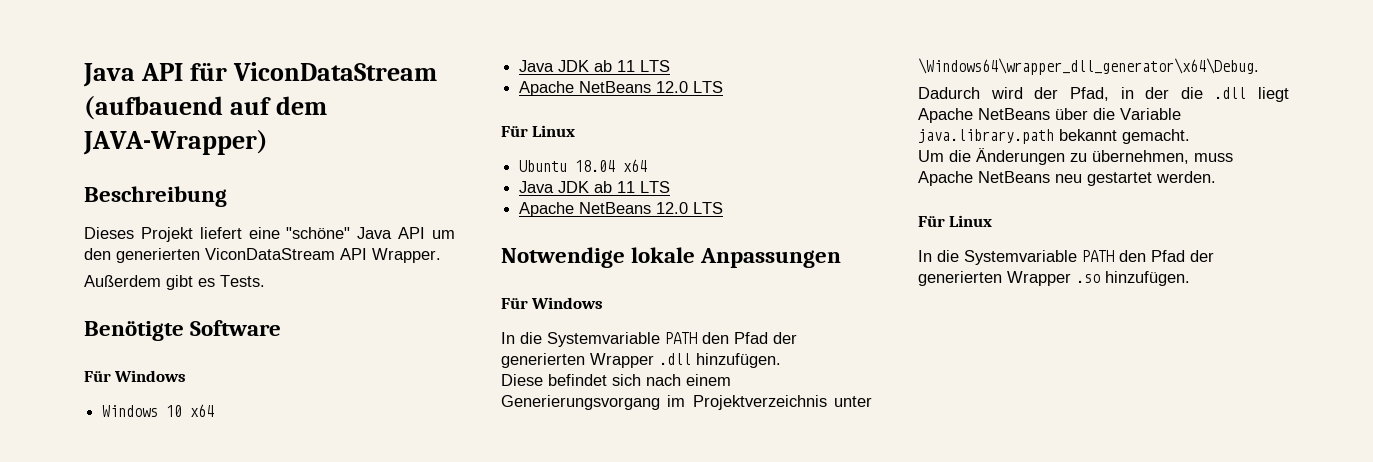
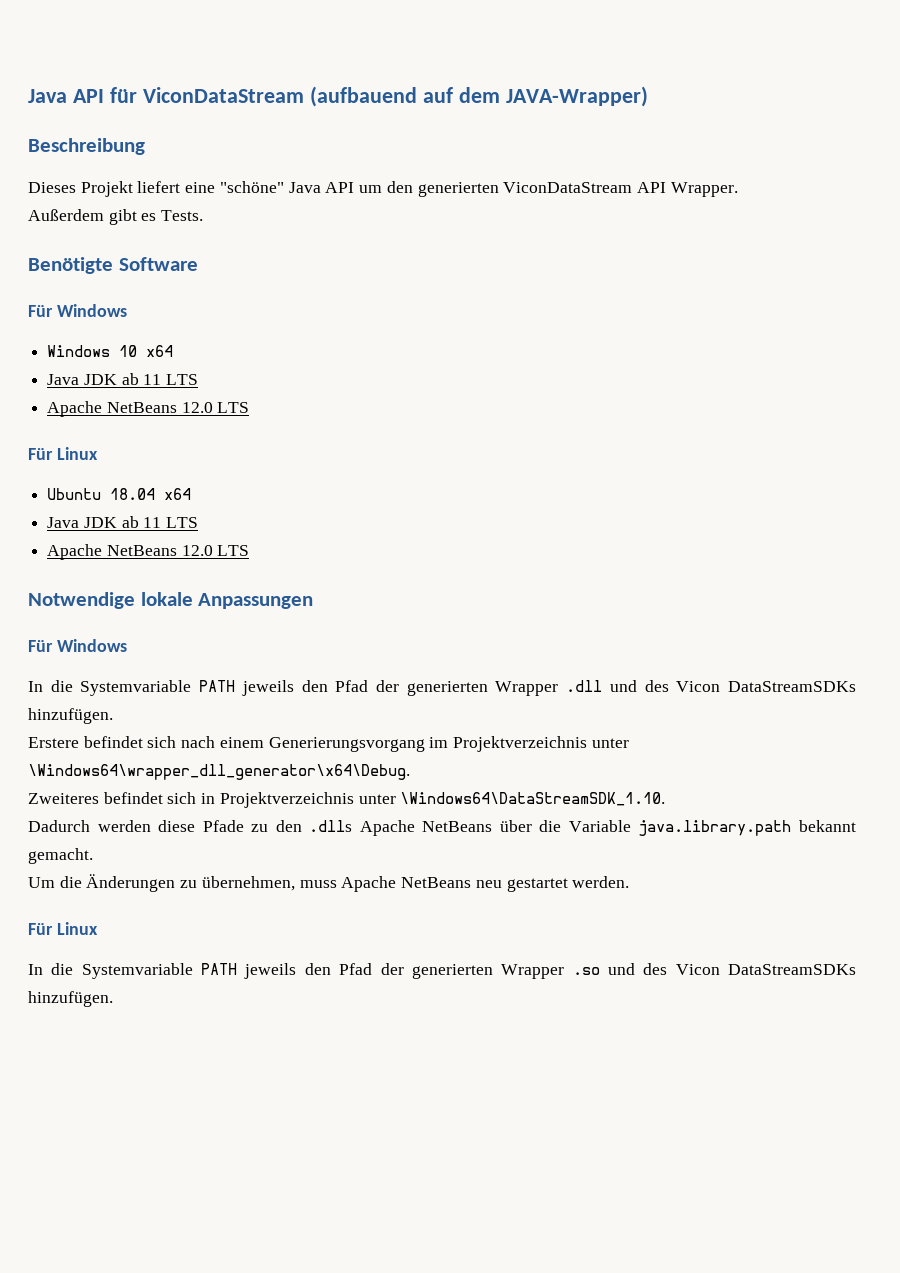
(697, 338) none -> [241,680,294,696] jeweils
(691, 359) none -> [609,680,856,692] und des Vicon DataStreamSDKs
[501,374,543,386] Diese -> [28,737,79,748] Erstere
[918,87,1289,102] Dadurch wird der Pfad, in der die .dll liegt -> [28,792,666,808] [28,820,353,832] Zweiteres befindet sich in Projektverzeichnis unter \Windows64\DataStreamSDK_1.10. // Dadurch werden diese Pfade zu den .dlls
(1114, 256) none -> [244,963,297,979] jeweils
(1100, 278) none -> [607,963,856,975] und des Vicon DataStreamSDKs

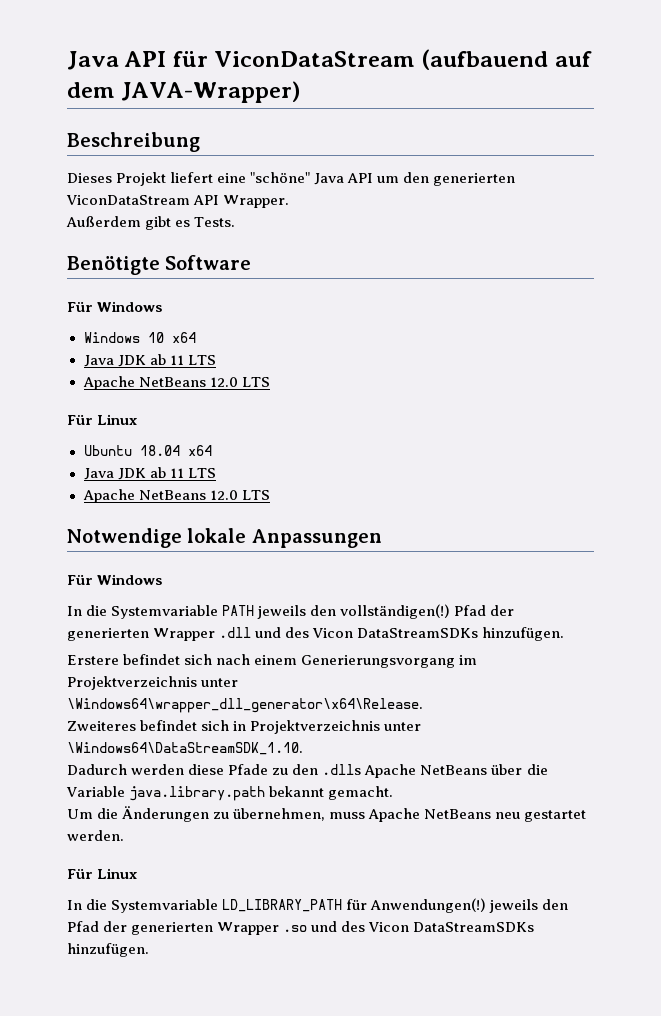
(328, 686) none -> [340,604,451,619] vollständigen(!)
[28,764,410,780] \Windows64\wrapper_dll_generator\x64\Debug. -> [67,698,423,713] \Windows64\wrapper_dll_generator\x64\Release.
[201,963,238,975] PATH -> [222,898,487,913] LD_LIBRARY_PATH für Anwendungen(!)

